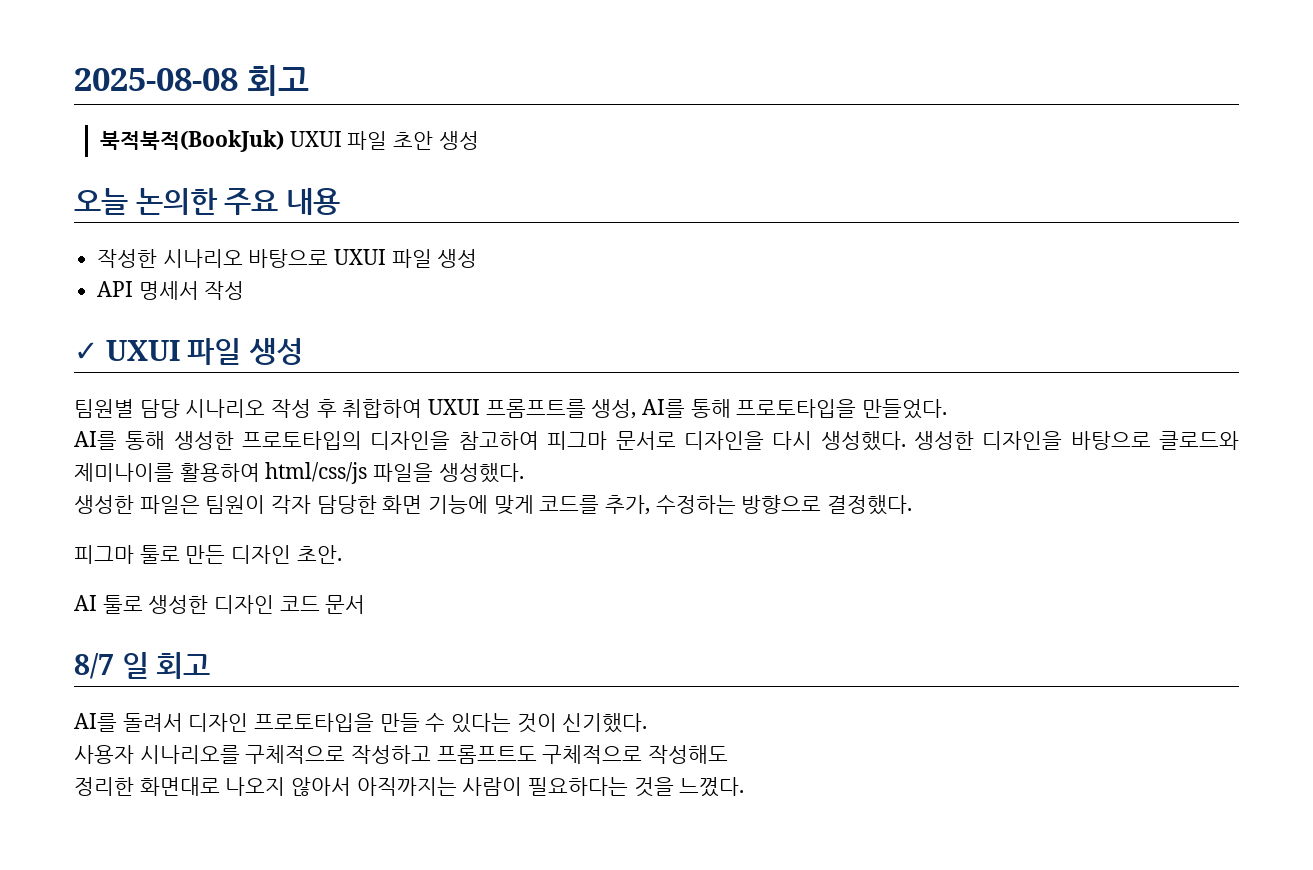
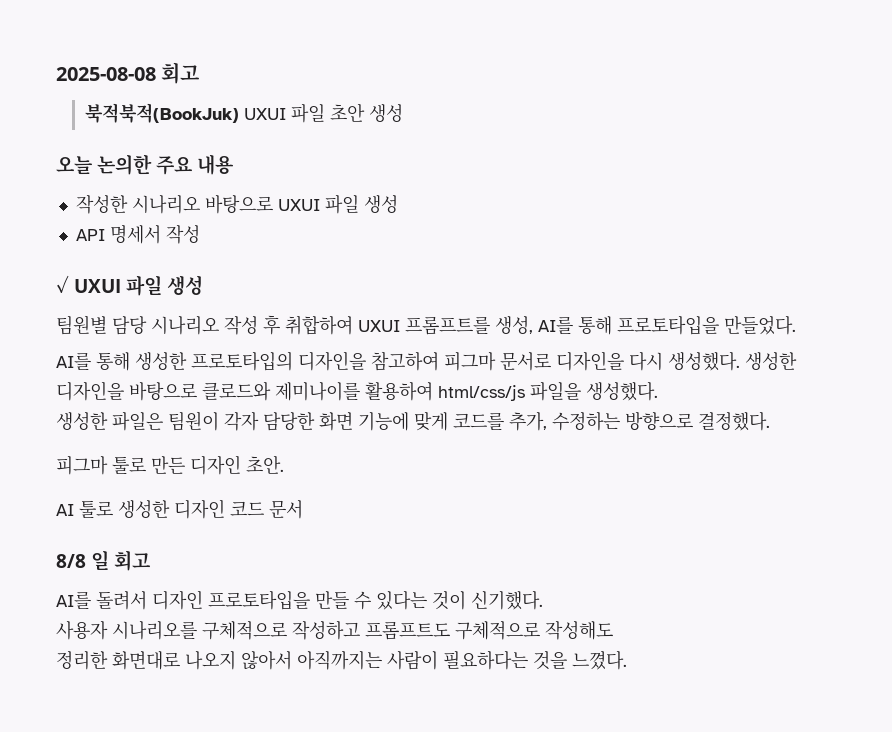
[74,653,114,679] 8/7 -> [56,554,86,568] 8/8

